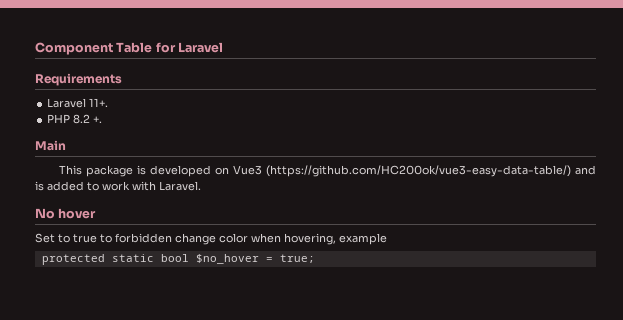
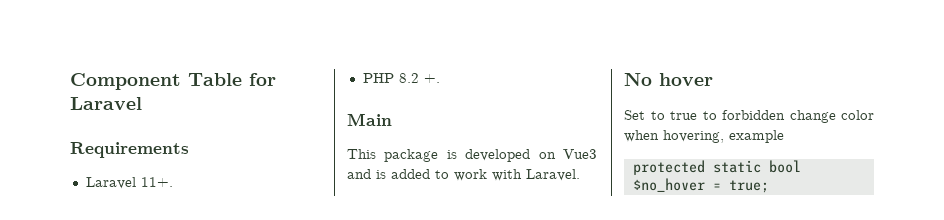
[265,165,571,177] (https://github.com/HC200ok/vue3-easy-data-table/) -> (597, 154) none

